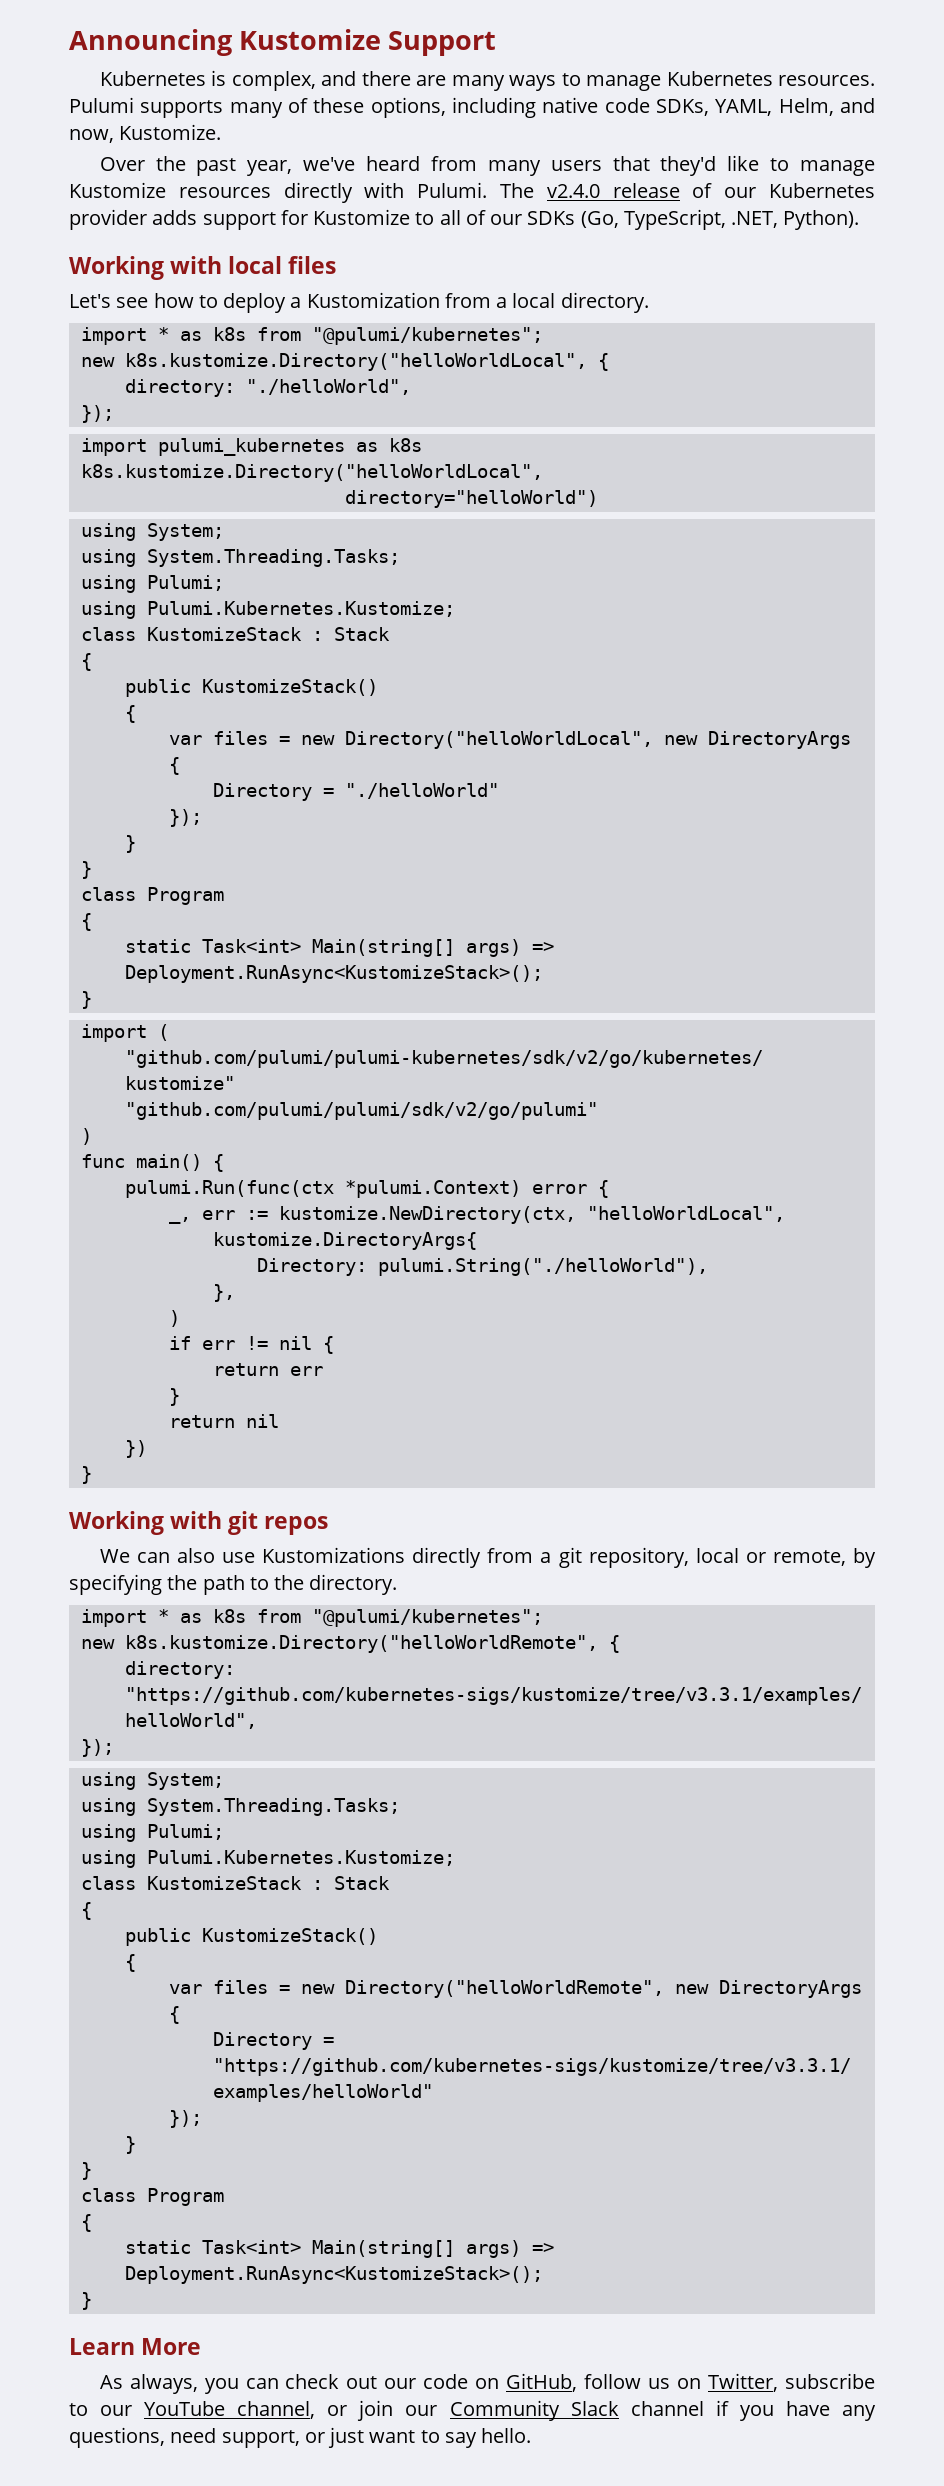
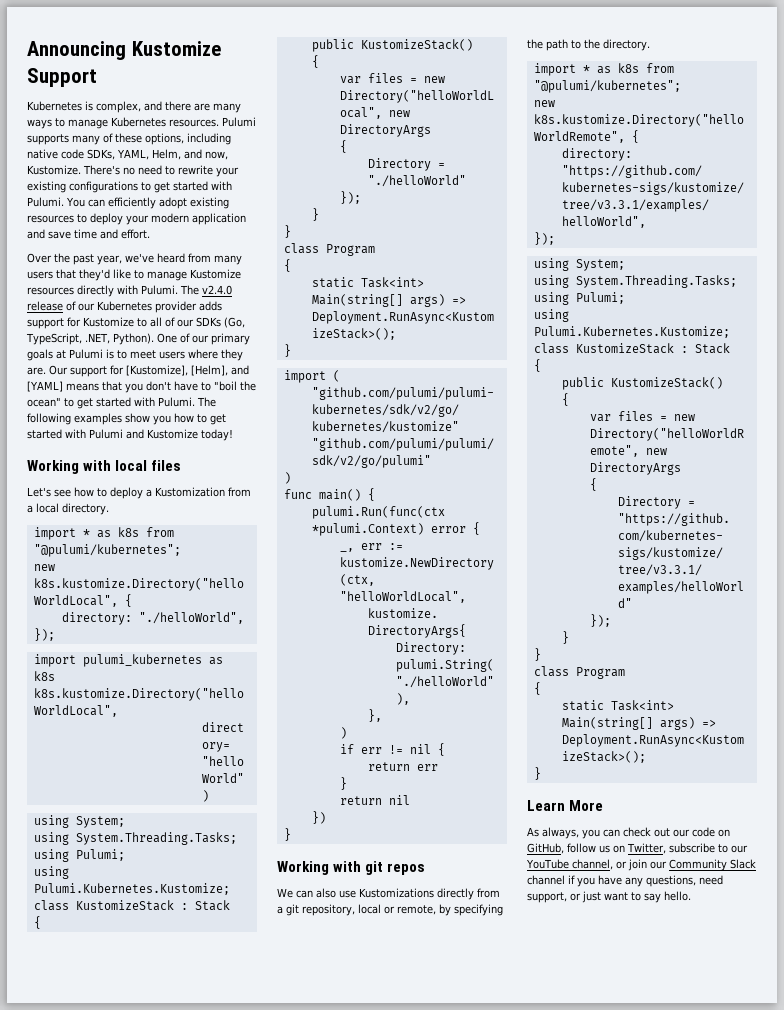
(222, 132) none -> [83,165,239,177] [27,181,232,193] [27,197,229,209] [27,213,246,225] [27,229,150,239] There's no need to rewrite your existing configurations to get started with Pulumi. You can efficiently adopt existing resources to deploy your modern application and save time and effort.
(860, 220) none -> [156,333,250,345] [27,349,243,361] [27,365,249,377] [27,381,256,393] [27,397,216,409] [27,413,226,425] [27,429,233,441] One of our primary goals at Pulumi is to meet users where they are. Our support for [Kustomize], [Helm], and [YAML] means that you don't have to "boil the ocean" to get started with Pulumi. The following examples show you how to get started with Pulumi and Kustomize today!

